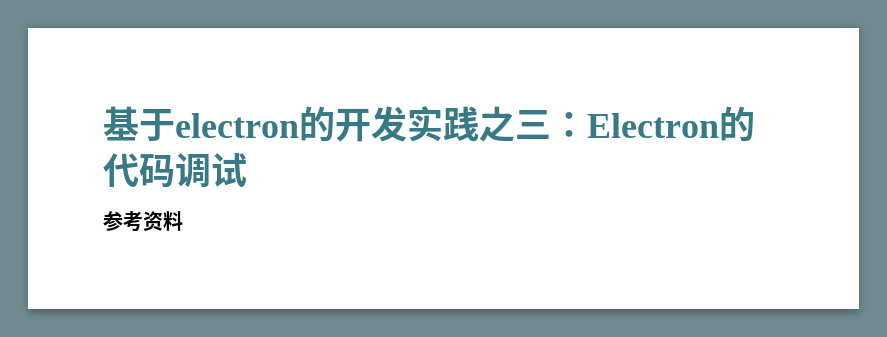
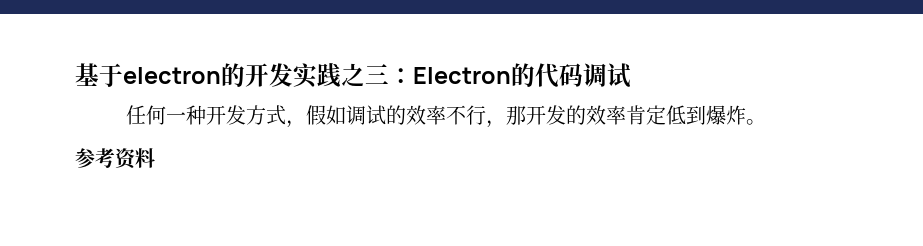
(247, 170) none -> [125,105,766,128] // 任何一种开发方式，假如调试的效率不行，那开发的效率肯定低到爆炸。

